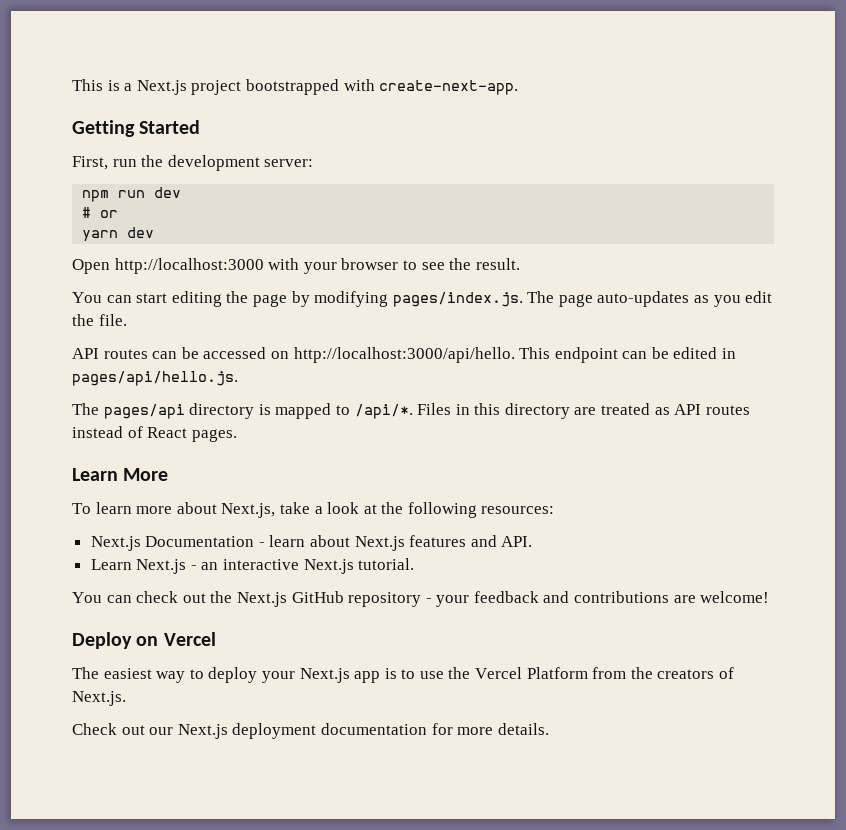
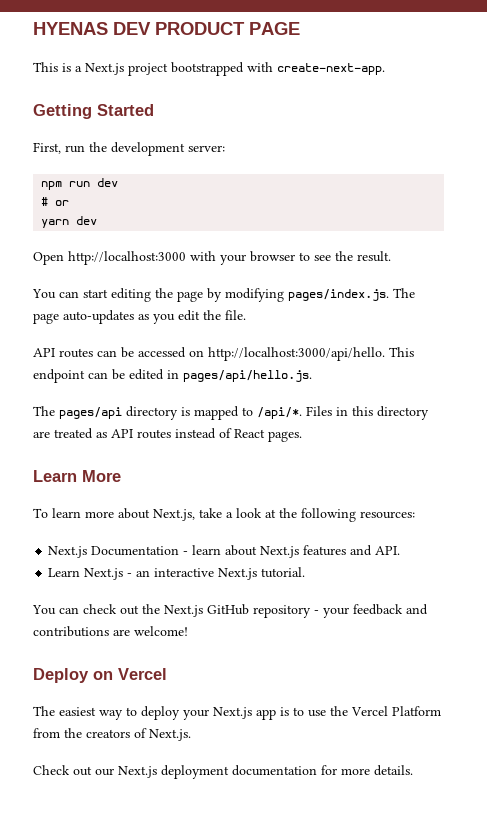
(72, 85) none -> [33,22,300,35] HYENAS DEV PRODUCT PAGE //

